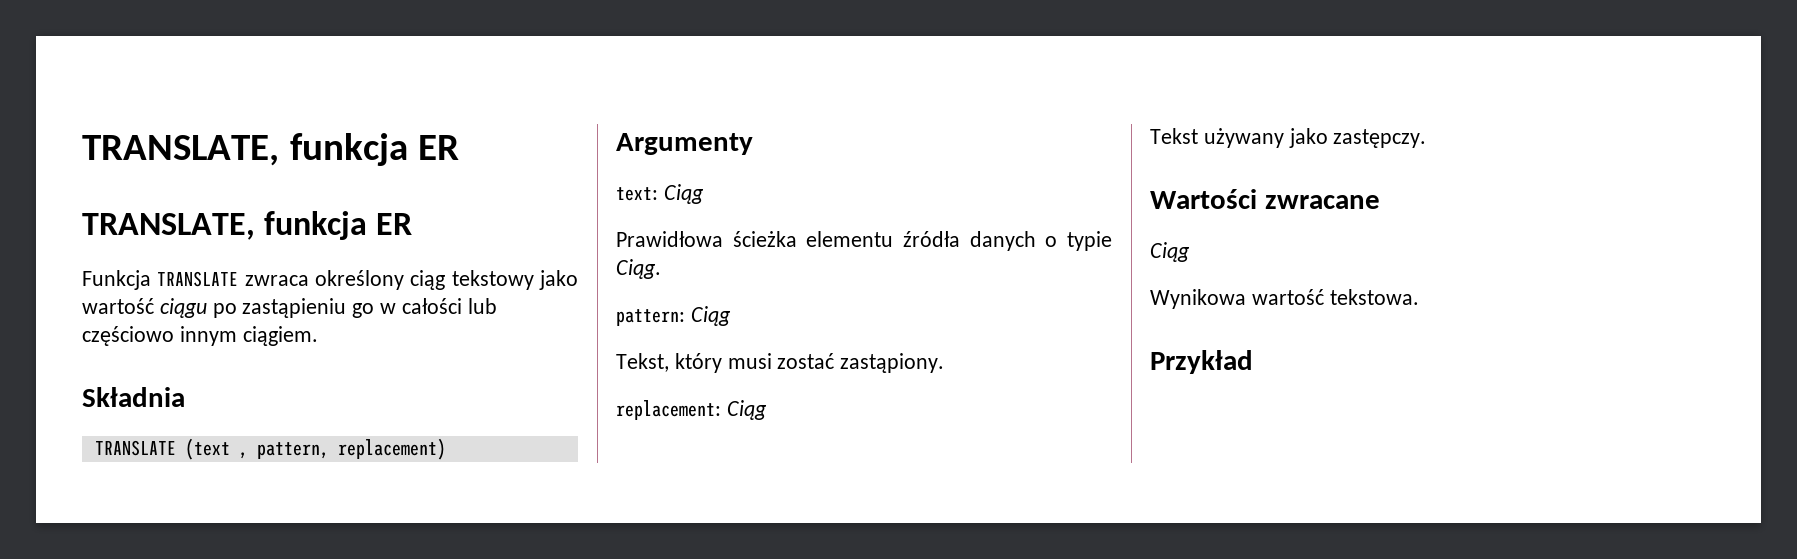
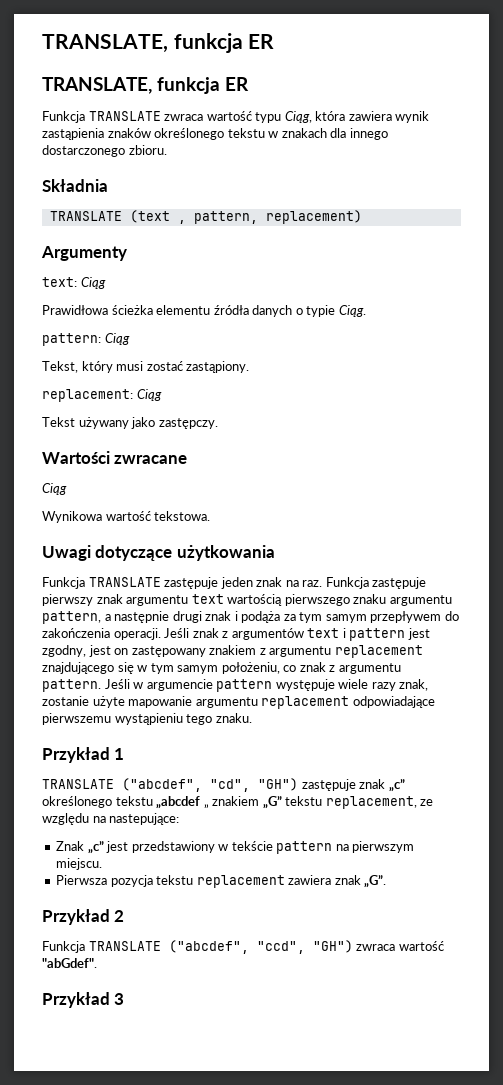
[314,270,578,290] [82,298,497,318] [82,326,318,346] określony ciąg tekstowy jako wartość ciągu po zastąpieniu go w całości lub częściowo innym ciągiem. -> [206,111,430,123] [42,128,388,140] [42,145,167,157] wartość typu Ciąg, która zawiera wynik zastąpienia znaków określonego tekstu w znakach dla innego dostarczonego zbioru.
[1150,350,1253,374] Przykład -> [42,545,275,561] [42,577,427,589] [42,594,452,606] [42,611,459,624] [42,628,430,641] [42,645,423,658] [42,662,401,674] [42,679,429,692] [42,696,435,709] [42,713,252,725] [42,747,125,763] [42,778,405,792] [42,796,434,809] [42,813,180,825] [56,841,415,854] [56,858,103,870] [56,875,387,888] [42,909,125,925] [42,940,444,954] [42,958,97,968] [42,992,125,1008] Uwagi dotyczące użytkowania // Funkcja TRANSLATE zastępuje jeden znak na raz. Funkcja zastępuje pierwszy znak argumentu text wartością pierwszego znaku argumentu pattern, a następnie drugi znak i podąża za tym samym przepływem do zakończenia operacji. Jeśli znak z argumentów text i pattern jest zgodny, jest on zastępowany znakiem z argumentu replacement znajdującego się w tym samym położeniu, co znak z argumentu pattern. Jeśli w argumencie pattern występuje wiele razy znak, zostanie użyte mapowanie argumentu replacement odpowiadające pierwszemu wystąpieniu tego znaku. // Przykład 1 // TRANSLATE ("abcdef", "cd", "GH") zastępuje znak „c” określonego tekstu „abcdef „ znakiem „G” tekstu replacement, ze względu na nastepujące: // Znak „c” jest przedstawiony w tekście pattern na pierwszym miejscu. // Pierwsza pozycja tekstu replacement zawiera znak „G”. // Przykład 2 // Funkcja TRANSLATE ("abcdef", "ccd", "GH") zwraca wartość "abGdef". // Przykład 3

